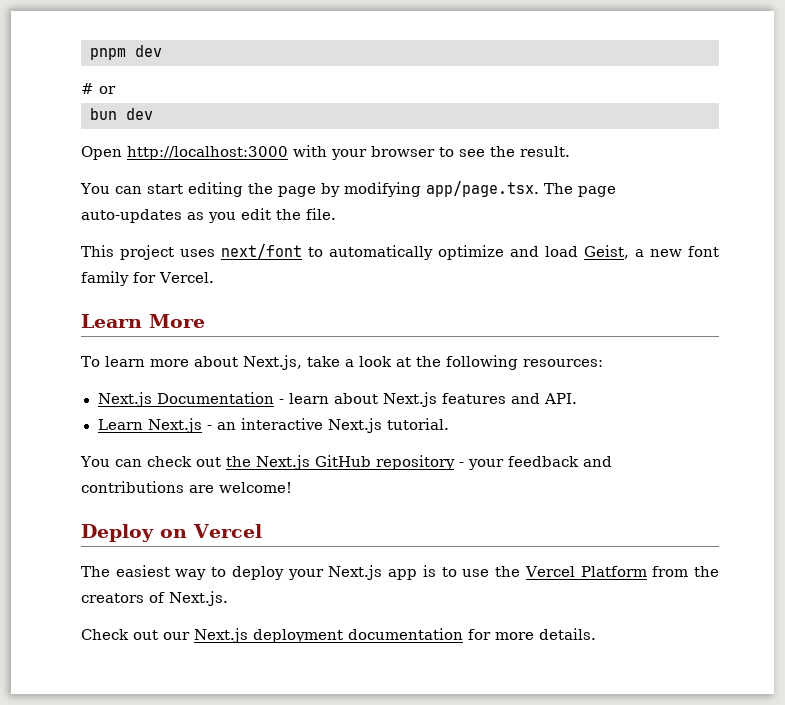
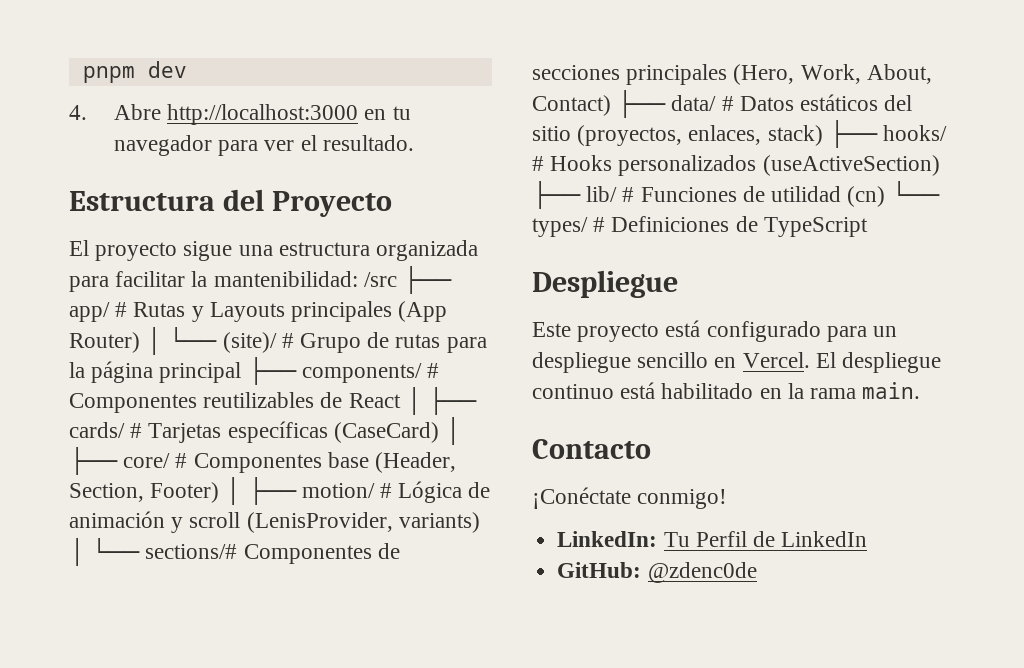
[81,83,116,94] [90,108,153,120] [81,145,570,160] [80,181,616,197] [81,208,336,223] [81,244,719,260] [81,271,214,286] [81,314,205,328] [81,355,603,370] [97,392,577,407] [97,418,449,433] [80,455,612,470] [81,481,292,493] [81,524,262,542] [81,565,719,580] [81,591,228,606] [81,628,596,643] # or // bun dev // Open http://localhost:3000 with your browser to see the result. // You can start editing the page by modifying app/page.tsx. The page auto-updates as you edit the file. // This project uses next/font to automatically optimize and load Geist, a new font family for Vercel. // Learn More // To learn more about Next.js, take a look at the following resources: // Next.js Documentation - learn about Next.js features and API. // Learn Next.js - an interactive Next.js tutorial. // You can check out the Next.js GitHub repository - your feedback and contributions are welcome! // Deploy on Vercel // The easiest way to deploy your Next.js app is to use the Vercel Platform from the creators of Next.js. // Check out our Next.js deployment documentation for more details. -> [69,104,411,125] [113,135,414,156] [69,189,392,217] [69,240,479,261] [69,266,453,294] [69,301,448,322] [69,327,487,355] [69,357,440,385] [69,387,478,415] [69,417,462,445] [69,447,457,475] [69,477,491,505] [69,511,480,533] [69,538,400,566] [532,64,932,85] [532,90,913,118] [532,120,948,148] [532,155,940,176] [532,181,941,209] [532,216,868,237] [532,270,678,298] [532,320,898,342] [532,352,942,373] [532,382,921,399] [532,439,651,459] [532,487,728,509] [557,531,868,547] [557,562,757,583] 4. Abre http://localhost:3000 en tu navegador para ver el resultado. // Estructura del Proyecto // El proyecto sigue una estructura organizada para facilitar la mantenibilidad: /src ├── app/ # Rutas y Layouts principales (App Router) │ └── (site)/ # Grupo de rutas para la página principal ├── components/ # Componentes reutilizables de React │ ├── cards/ # Tarjetas específicas (CaseCard) │ ├── core/ # Componentes base (Header, Section, Footer) │ ├── motion/ # Lógica de animación y scroll (LenisProvider, variants) │ └── sections/# Componentes de secciones principales (Hero, Work, About, Contact) ├── data/ # Datos estáticos del sitio (proyectos, enlaces, stack) ├── hooks/ # Hooks personalizados (useActiveSection) ├── lib/ # Funciones de utilidad (cn) └── types/ # Definiciones de TypeScript // Despliegue // Este proyecto está configurado para un despliegue sencillo en Vercel. El despliegue continuo está habilitado en la rama main. // Contacto // ¡Conéctate conmigo! // LinkedIn: Tu Perfil de LinkedIn // GitHub: @zdenc0de

